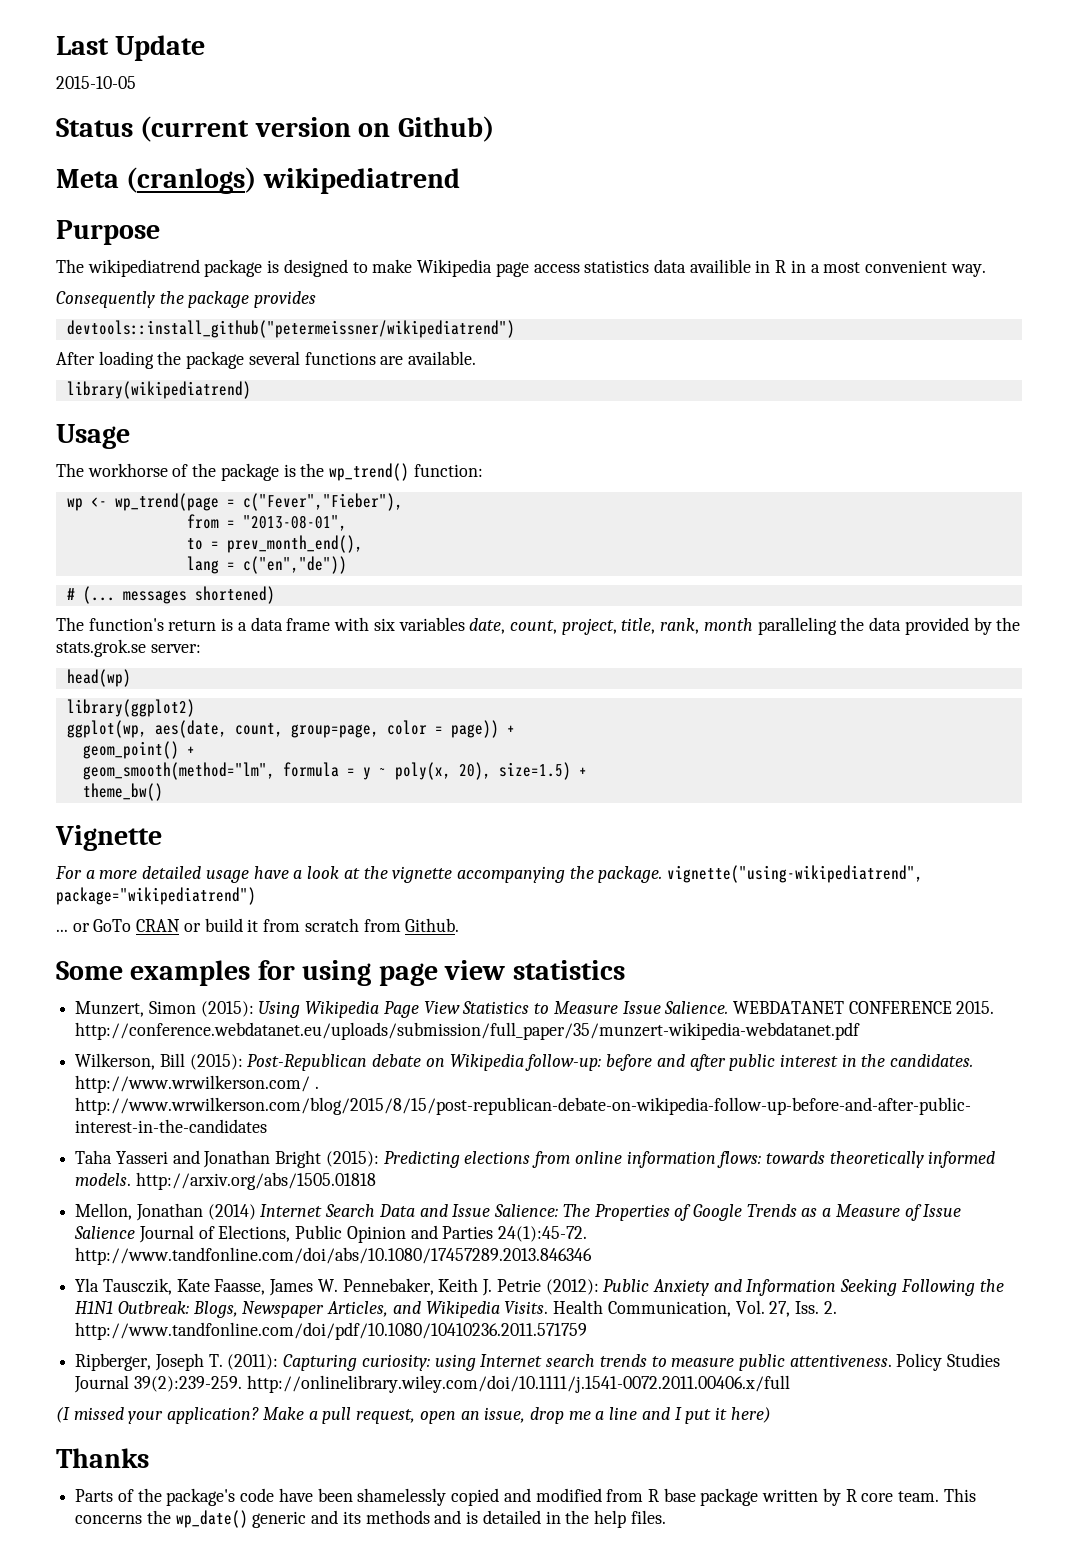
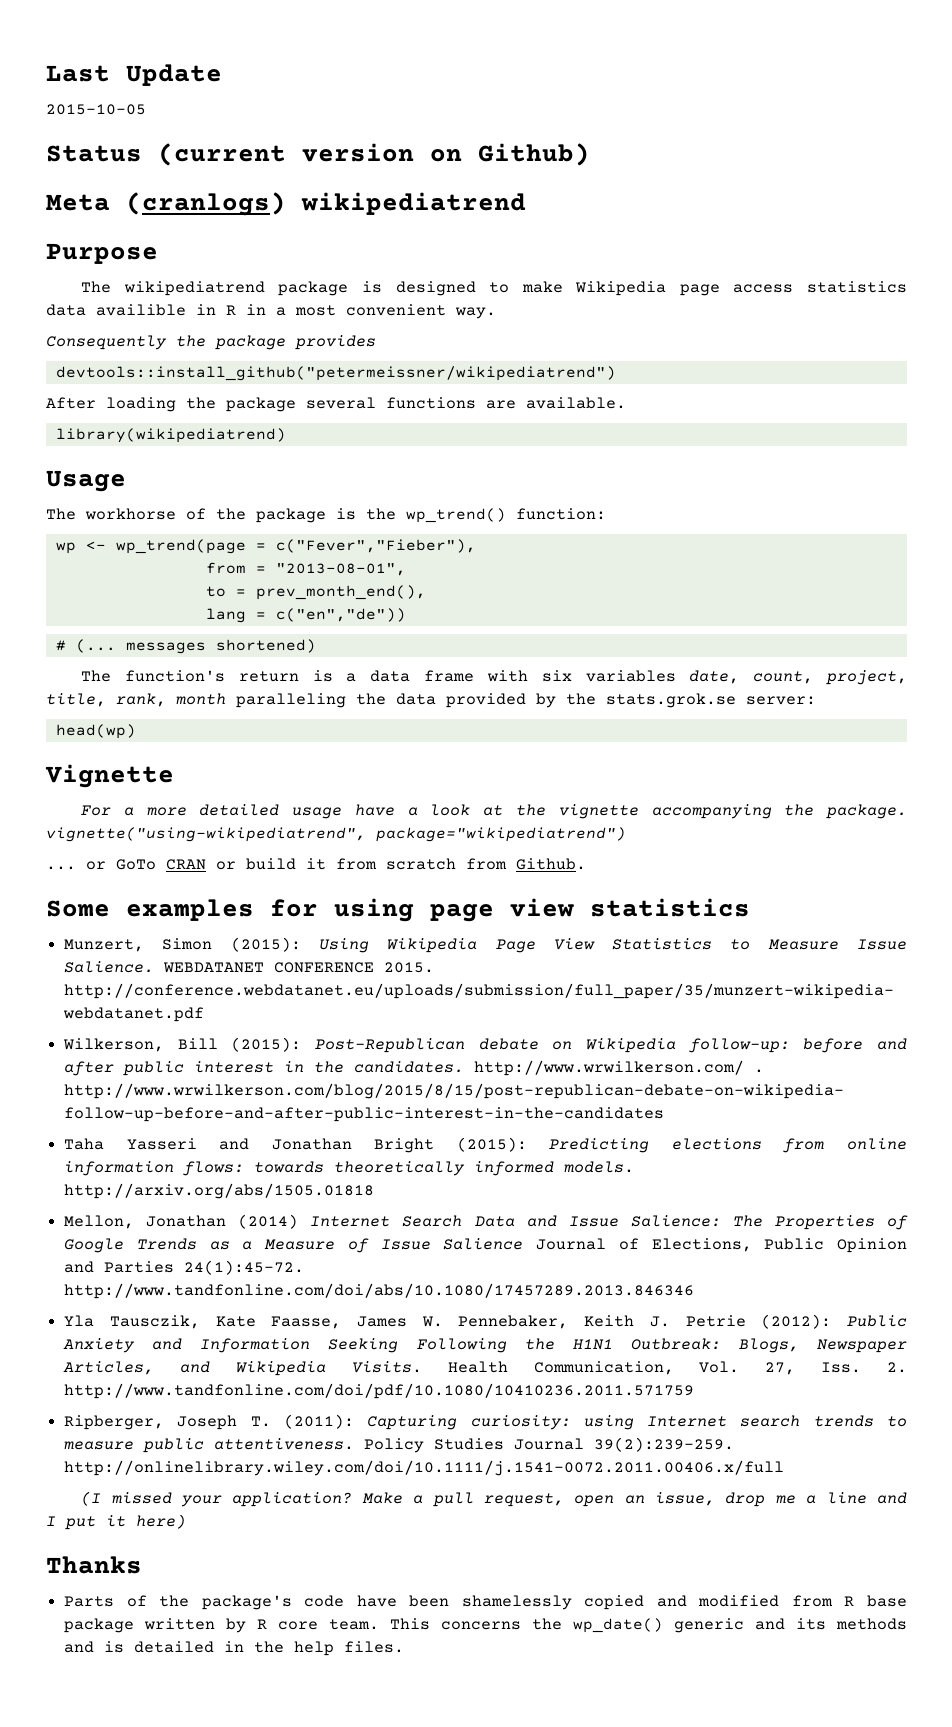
[66,699,195,717] [66,720,515,738] [82,741,195,759] [82,762,587,780] [82,783,163,801] // library(ggplot2) // ggplot(wp, aes(date, count, group=page, color = page)) + // geom_point() + // geom_smooth(method="lm", formula = y ~ poly(x, 20), size=1.5) + // theme_bw() -> (136, 731) none

